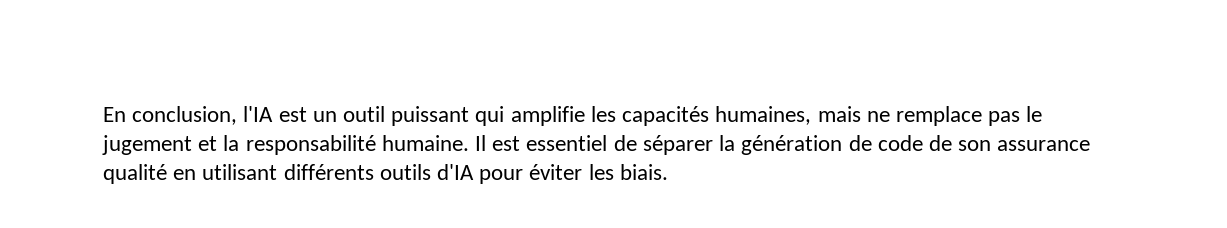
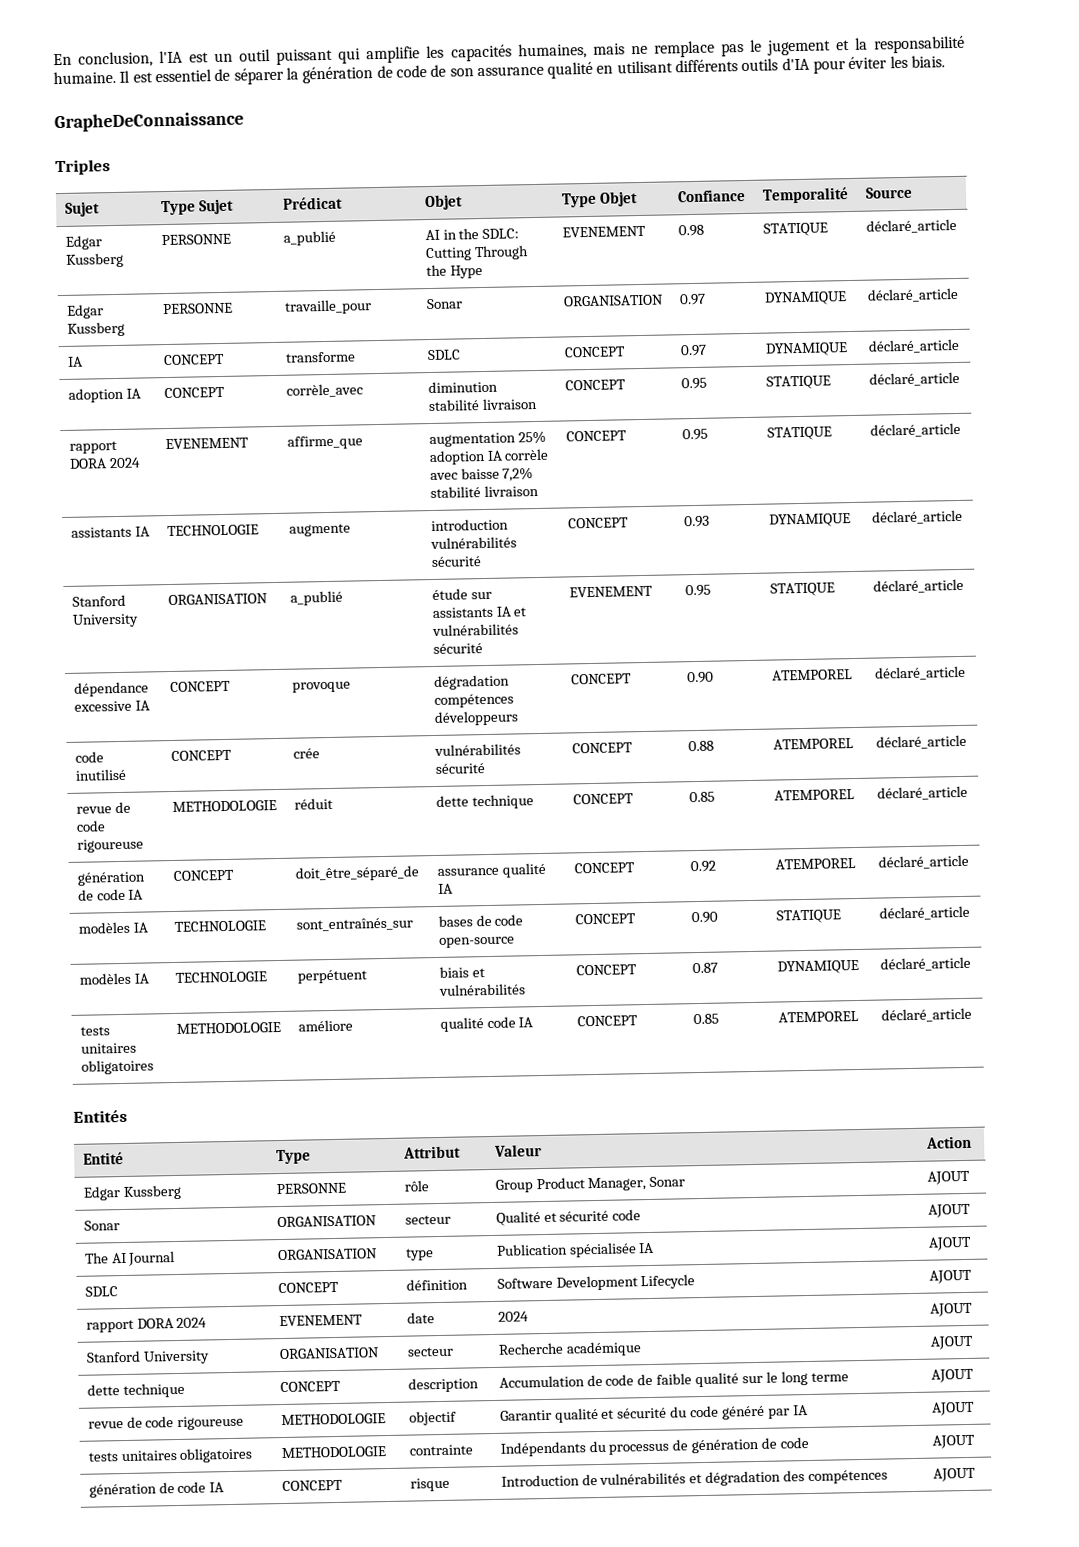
(668, 172) none -> [54,111,244,133] [55,159,111,176] [64,201,100,217] [160,198,234,216] [282,196,343,210] [423,194,463,211] [560,191,638,208] [676,188,746,203] [761,187,849,204] [864,186,913,199] [64,235,102,250] [65,252,124,268] [160,233,231,246] [282,230,336,246] [424,228,520,241] [424,245,529,262] [425,264,483,279] [561,225,646,238] [677,224,704,237] [762,222,828,237] [865,218,957,234] [66,304,104,319] [66,321,125,337] [162,302,233,315] [283,299,372,315] [425,298,463,310] [562,294,664,307] [678,293,706,306] [763,291,847,306] [866,287,959,303] [66,356,83,367] [162,353,225,366] [284,351,356,363] [426,349,461,361] [563,346,626,358] [679,344,707,357] [764,342,848,357] [867,338,960,354] [67,387,141,403] [163,386,225,399] [285,383,363,398] [427,380,498,394] [427,397,538,412] [564,379,626,391] [680,377,707,390] [765,375,831,390] [868,371,960,387] [68,440,117,454] [68,457,141,469] [164,437,249,450] [286,435,363,450] [428,430,546,448] [428,448,550,466] [429,467,534,482] [429,484,539,499] [565,430,627,442] [681,428,708,441] [766,426,832,441] [869,422,961,438] [70,526,150,538] [166,524,259,537] [288,523,351,537] [430,518,509,532] [429,536,517,550] [430,556,482,568] [567,517,629,529] [683,515,710,528] [768,513,851,528] [871,509,963,525] [71,594,126,607] [71,613,139,628] [167,593,268,606] [289,590,343,606] [431,588,492,601] [431,606,528,619] [431,623,519,637] [432,643,483,655] [568,585,653,598] [684,584,711,597] [769,582,835,597] [872,578,964,594] [73,681,149,697] [73,700,150,712] [169,680,231,693] [291,681,351,693] [433,674,510,691] [433,693,514,709] [433,710,519,726] [570,673,632,685] [686,671,714,684] [771,669,853,681] [874,665,966,681] [74,751,104,763] [74,768,127,781] [170,749,232,762] [292,748,320,759] [433,743,521,757] [434,763,485,774] [571,742,633,754] [687,740,714,752] [772,738,854,750] [875,734,967,750] [75,801,131,814] [75,820,106,832] [76,838,144,853] [171,800,277,813] [293,797,333,810] [435,794,534,810] [572,793,634,805] [688,791,715,803] [773,789,855,801] [876,785,968,801] [76,871,146,886] [77,888,144,901] [172,869,234,881] [294,865,419,882] [436,862,546,878] [437,883,453,894] [573,862,635,874] [689,860,716,873] [774,858,856,870] [877,854,969,870] [77,921,148,934] [173,920,266,932] [295,917,413,932] [437,914,524,927] [438,936,515,948] [574,913,636,925] [690,911,718,924] [775,909,841,924] [878,905,970,921] [78,972,149,985] [174,971,267,983] [296,969,367,984] [438,966,485,978] [438,983,526,996] [575,964,637,976] [691,962,718,974] [776,959,859,975] [879,956,971,972] [79,1026,110,1036] [80,1042,137,1054] [80,1059,154,1075] [175,1021,281,1034] [297,1019,353,1032] [439,1016,534,1032] [576,1015,638,1027] [692,1013,719,1025] [777,1010,859,1023] [880,1007,972,1023] [73,1109,128,1123] [82,1151,124,1165] [275,1149,311,1165] [402,1145,461,1159] [493,1144,542,1157] [924,1135,972,1149] [82,1184,182,1201] [275,1182,346,1195] [403,1180,429,1192] [494,1176,686,1193] [926,1170,970,1185] [83,1220,120,1231] [276,1215,377,1228] [404,1214,451,1225] [495,1209,642,1226] [927,1203,971,1218] [84,1251,176,1266] [277,1248,378,1261] [405,1248,434,1261] [495,1242,655,1258] [927,1236,972,1251] [84,1286,118,1297] [277,1281,339,1294] [405,1278,468,1291] [496,1274,696,1291] [928,1269,972,1284] [85,1317,208,1333] [278,1314,363,1327] [406,1312,435,1324] [497,1311,529,1322] [929,1302,973,1317] [85,1350,210,1365] [278,1347,380,1360] [406,1346,454,1357] [497,1341,642,1357] [929,1335,974,1350] [86,1382,185,1399] [279,1380,341,1393] [407,1377,479,1393] [498,1371,849,1388] [930,1368,974,1383] [87,1415,245,1431] [280,1413,386,1426] [408,1410,457,1426] [499,1405,808,1423] [931,1401,975,1416] [87,1447,254,1463] [280,1446,386,1459] [408,1444,473,1456] [499,1436,810,1457] [931,1434,975,1449] [88,1481,225,1498] [281,1479,343,1492] [409,1477,450,1492] [500,1469,889,1487] [932,1467,976,1482] // GrapheDeConnaissance // Triples // Sujet | Type Sujet | Prédicat | Objet | Type Objet | Confiance | Temporalité | Source // Edgar Kussberg | PERSONNE | a_publié | AI in the SDLC: Cutting Through the Hype | EVENEMENT | 0.98 | STATIQUE | déclaré_article // Edgar Kussberg | PERSONNE | travaille_pour | Sonar | ORGANISATION | 0.97 | DYNAMIQUE | déclaré_article // IA | CONCEPT | transforme | SDLC | CONCEPT | 0.97 | DYNAMIQUE | déclaré_article // adoption IA | CONCEPT | corrèle_avec | diminution stabilité livraison | CONCEPT | 0.95 | STATIQUE | déclaré_article // rapport DORA 2024 | EVENEMENT | affirme_que | augmentation 25% adoption IA corrèle avec baisse 7,2% stabilité livraison | CONCEPT | 0.95 | STATIQUE | déclaré_article // assistants IA | TECHNOLOGIE | augmente | introduction vulnérabilités sécurité | CONCEPT | 0.93 | DYNAMIQUE | déclaré_article // Stanford University | ORGANISATION | a_publié | étude sur assistants IA et vulnérabilités sécurité | EVENEMENT | 0.95 | STATIQUE | déclaré_article // dépendance excessive IA | CONCEPT | provoque | dégradation compétences développeurs | CONCEPT | 0.90 | ATEMPOREL | déclaré_article // code inutilisé | CONCEPT | crée | vulnérabilités sécurité | CONCEPT | 0.88 | ATEMPOREL | déclaré_article // revue de code rigoureuse | METHODOLOGIE | réduit | dette technique | CONCEPT | 0.85 | ATEMPOREL | déclaré_article // génération de code IA | CONCEPT | doit_être_séparé_de | assurance qualité IA | CONCEPT | 0.92 | ATEMPOREL | déclaré_article // modèles IA | TECHNOLOGIE | sont_entraînés_sur | bases de code open-source | CONCEPT | 0.90 | STATIQUE | déclaré_article // modèles IA | TECHNOLOGIE | perpétuent | biais et vulnérabilités | CONCEPT | 0.87 | DYNAMIQUE | déclaré_article // tests unitaires obligatoires | METHODOLOGIE | améliore | qualité code IA | CONCEPT | 0.85 | ATEMPOREL | déclaré_article // Entités // Entité | Type | Attribut | Valeur | Action // Edgar Kussberg | PERSONNE | rôle | Group Product Manager, Sonar | AJOUT // Sonar | ORGANISATION | secteur | Qualité et sécurité code | AJOUT // The AI Journal | ORGANISATION | type | Publication spécialisée IA | AJOUT // SDLC | CONCEPT | définition | Software Development Lifecycle | AJOUT // rapport DORA 2024 | EVENEMENT | date | 2024 | AJOUT // Stanford University | ORGANISATION | secteur | Recherche académique | AJOUT // dette technique | CONCEPT | description | Accumulation de code de faible qualité sur le long terme | AJOUT // revue de code rigoureuse | METHODOLOGIE | objectif | Garantir qualité et sécurité du code généré par IA | AJOUT // tests unitaires obligatoires | METHODOLOGIE | contrainte | Indépendants du processus de génération de code | AJOUT // génération de code IA | CONCEPT | risque | Introduction de vulnérabilités et dégradation des compétences | AJOUT

